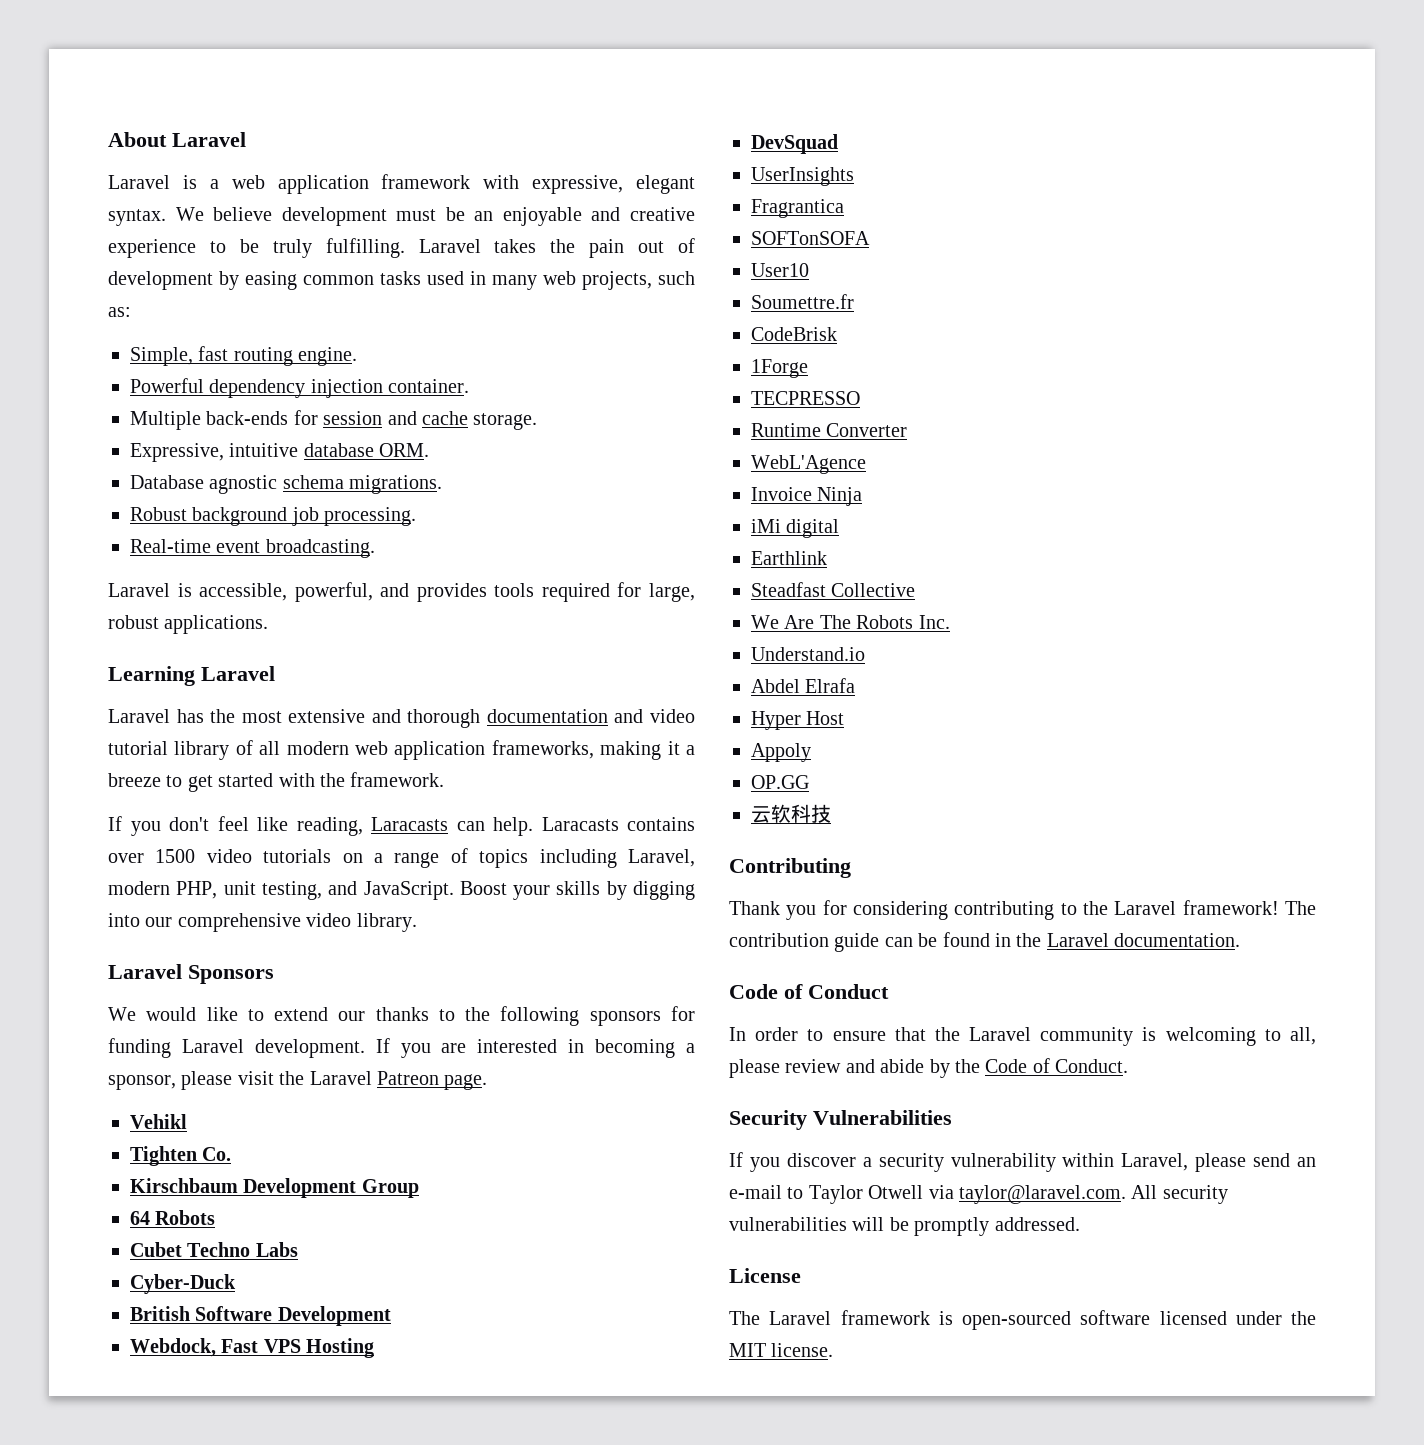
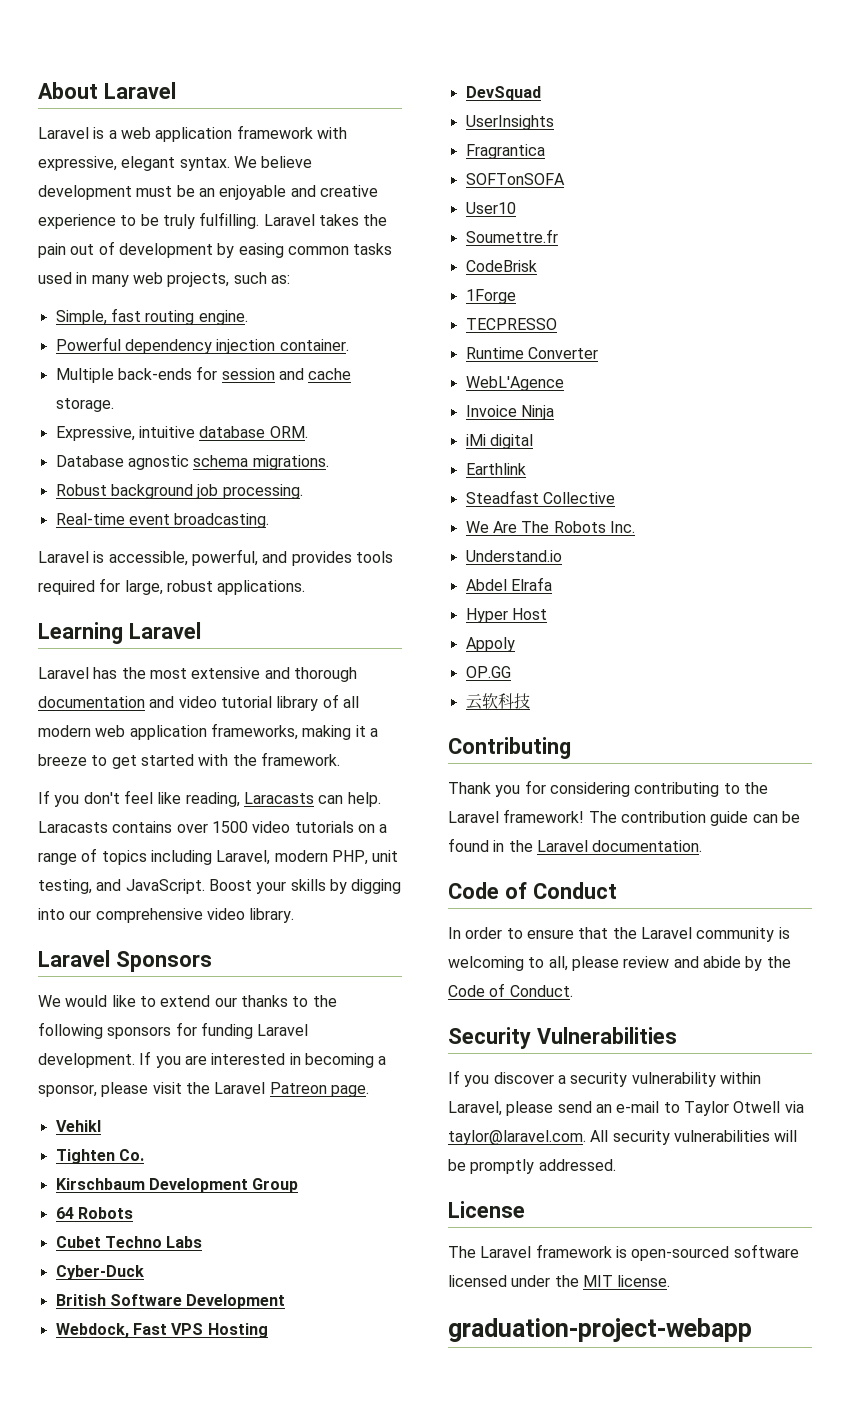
(834, 1350) none -> [448,1318,752,1342] // graduation-project-webapp

